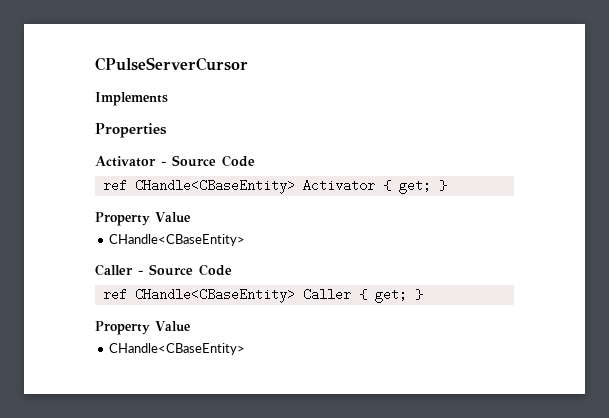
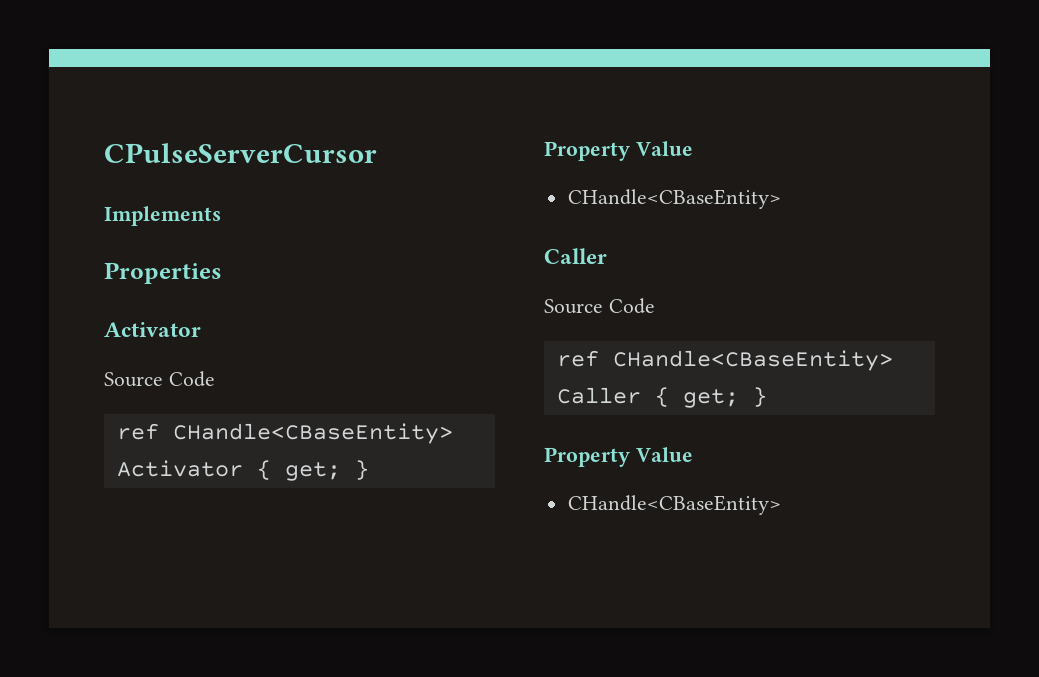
[161,161,166,166] - -> (201, 329) //
[138,270,143,275] - -> (607, 256) //

